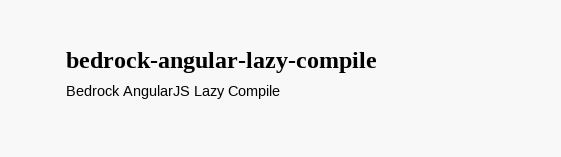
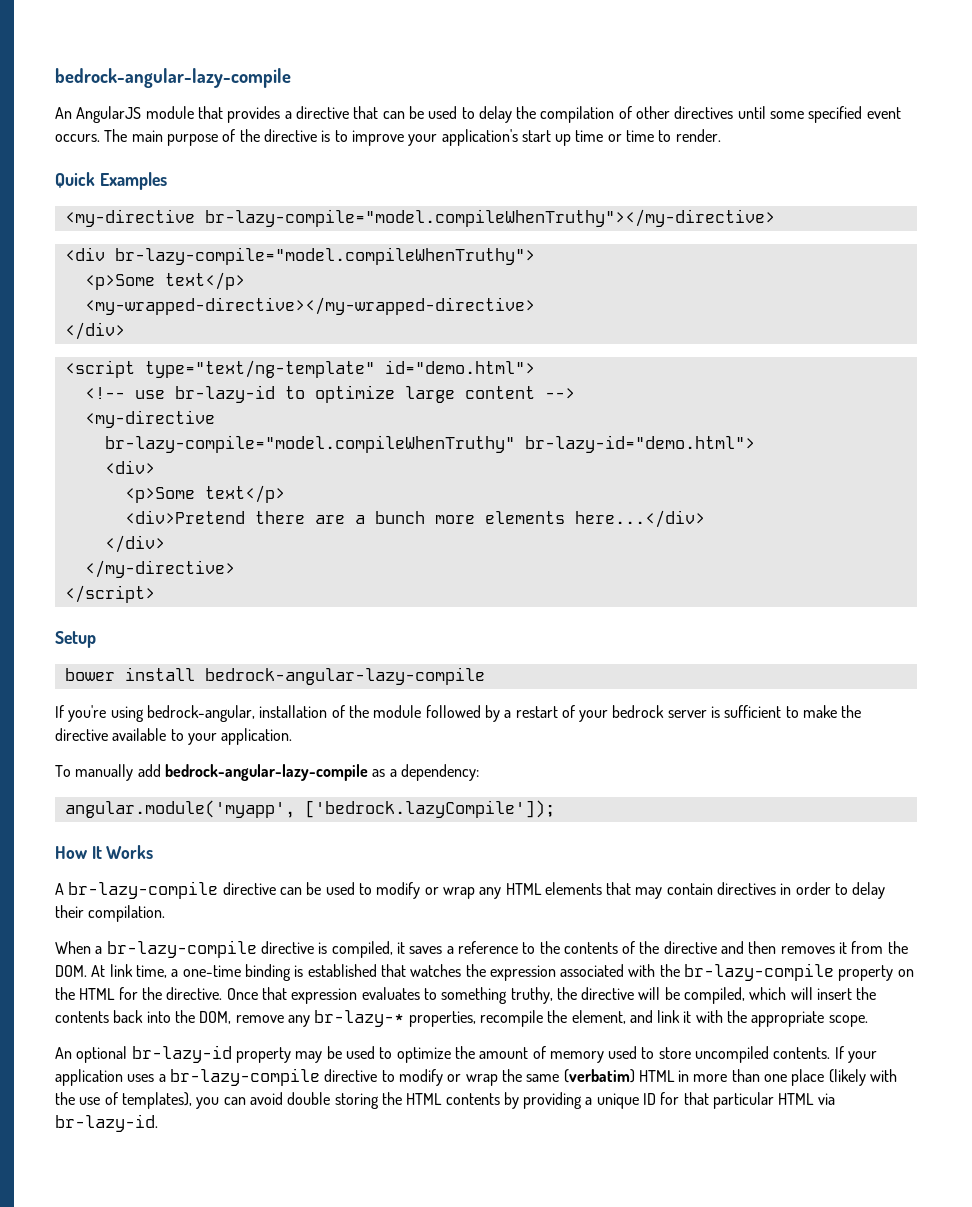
[66,52,377,73] [66,85,280,99] bedrock-angular-lazy-compile // Bedrock AngularJS Lazy Compile -> [55,68,291,88] [55,106,901,123] [55,129,721,146] [55,172,167,190] [64,209,775,227] [64,247,535,265] [84,272,245,290] [84,297,535,315] [64,322,125,340] [64,360,535,378] [84,385,575,403] [84,410,215,428] [104,435,755,453] [104,460,155,474] [124,485,285,503] [124,510,705,528] [104,535,165,553] [84,560,235,578] [64,585,155,603] [55,631,96,648] [64,667,485,685] [55,705,862,722] [55,728,293,745] [55,764,479,781] [64,800,555,818] [55,845,154,859] [55,881,886,899] [55,905,166,922] [55,940,908,958] [55,963,914,981] [55,987,877,1004] [55,1010,868,1027] [55,1045,878,1063] [55,1068,898,1086] [55,1092,835,1109] [55,1114,158,1132] bedrock-angular-lazy-compile // An AngularJS module that provides a directive that can be used to delay the compilation of other directives until some specified event occurs. The main purpose of the directive is to improve your application's start up time or time to render. // Quick Examples // <my-directive br-lazy-compile="model.compileWhenTruthy"></my-directive> // <div br-lazy-compile="model.compileWhenTruthy"> // <p>Some text</p> // <my-wrapped-directive></my-wrapped-directive> // </div> // <script type="text/ng-template" id="demo.html"> // <!-- use br-lazy-id to optimize large content --> // <my-directive // br-lazy-compile="model.compileWhenTruthy" br-lazy-id="demo.html"> // <div> // <p>Some text</p> // <div>Pretend there are a bunch more elements here...</div> // </div> // </my-directive> // </script> // Setup // bower install bedrock-angular-lazy-compile // If you're using bedrock-angular, installation of the module followed by a restart of your bedrock server is sufficient to make the directive available to your application. // To manually add bedrock-angular-lazy-compile as a dependency: // angular.module('myapp', ['bedrock.lazyCompile']); // How It Works // A br-lazy-compile directive can be used to modify or wrap any HTML elements that may contain directives in order to delay their compilation. // When a br-lazy-compile directive is compiled, it saves a reference to the contents of the directive and then removes it from the DOM. At link time, a one-time binding is established that watches the expression associated with the br-lazy-compile property on the HTML for the directive. Once that expression evaluates to something truthy, the directive will be compiled, which will insert the contents back into the DOM, remove any br-lazy-* properties, recompile the element, and link it with the appropriate scope. // An optional br-lazy-id property may be used to optimize the amount of memory used to store uncompiled contents. If your application uses a br-lazy-compile directive to modify or wrap the same (verbatim) HTML in more than one place (likely with the use of templates), you can avoid double storing the HTML contents by providing a unique ID for that particular HTML via br-lazy-id.

